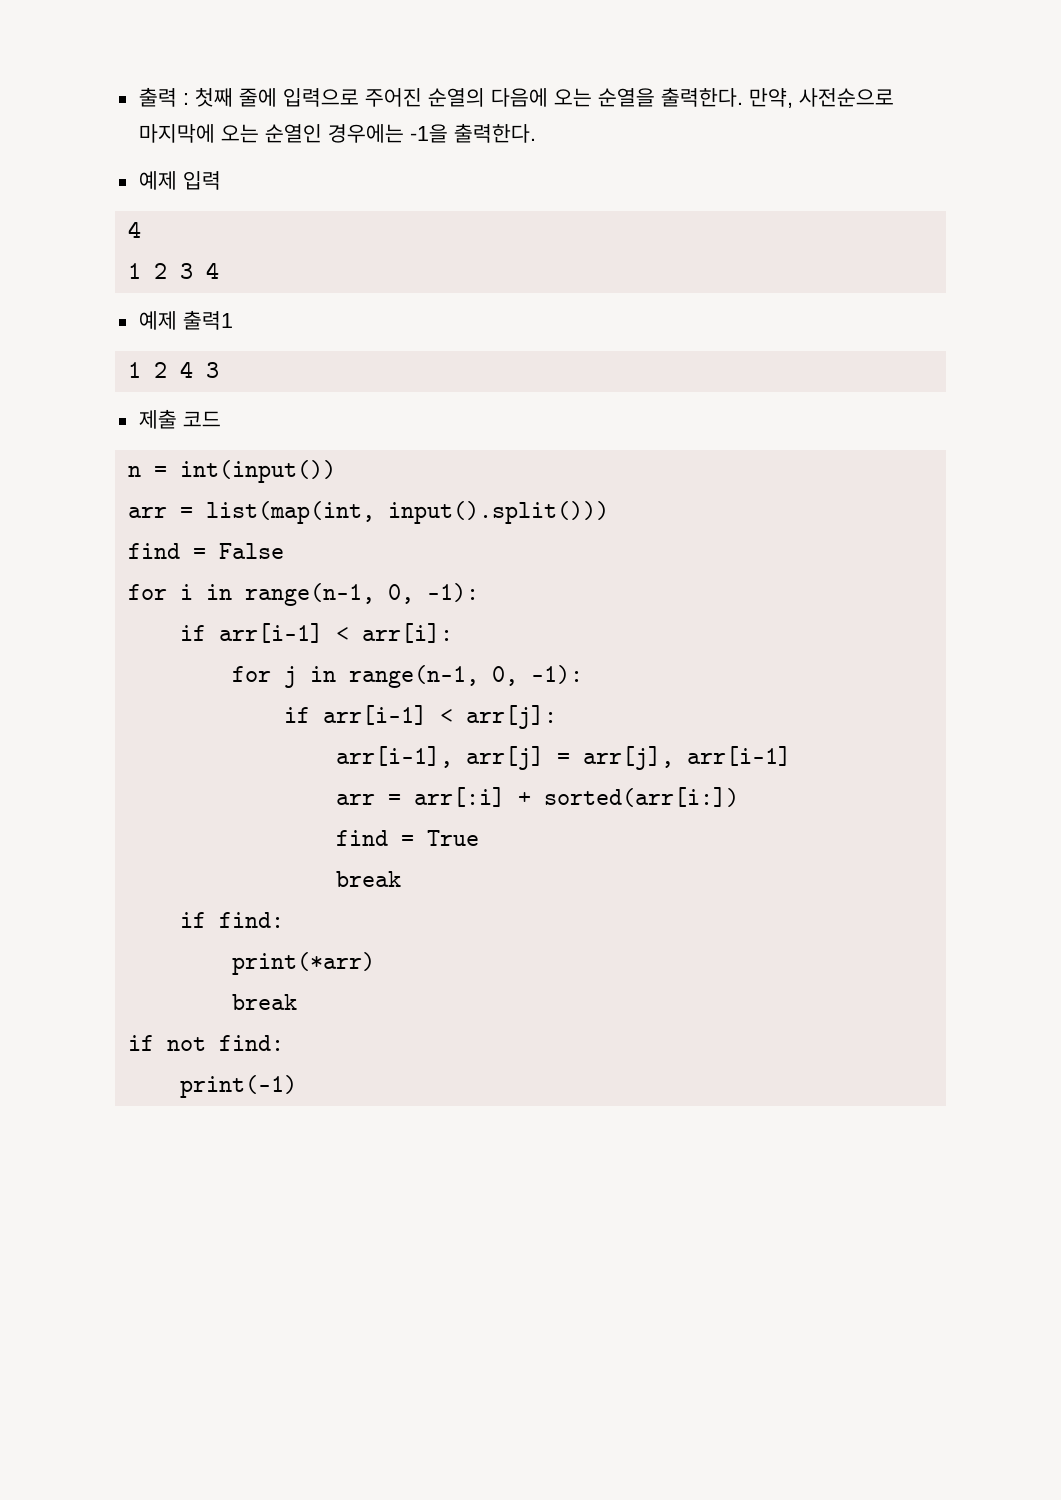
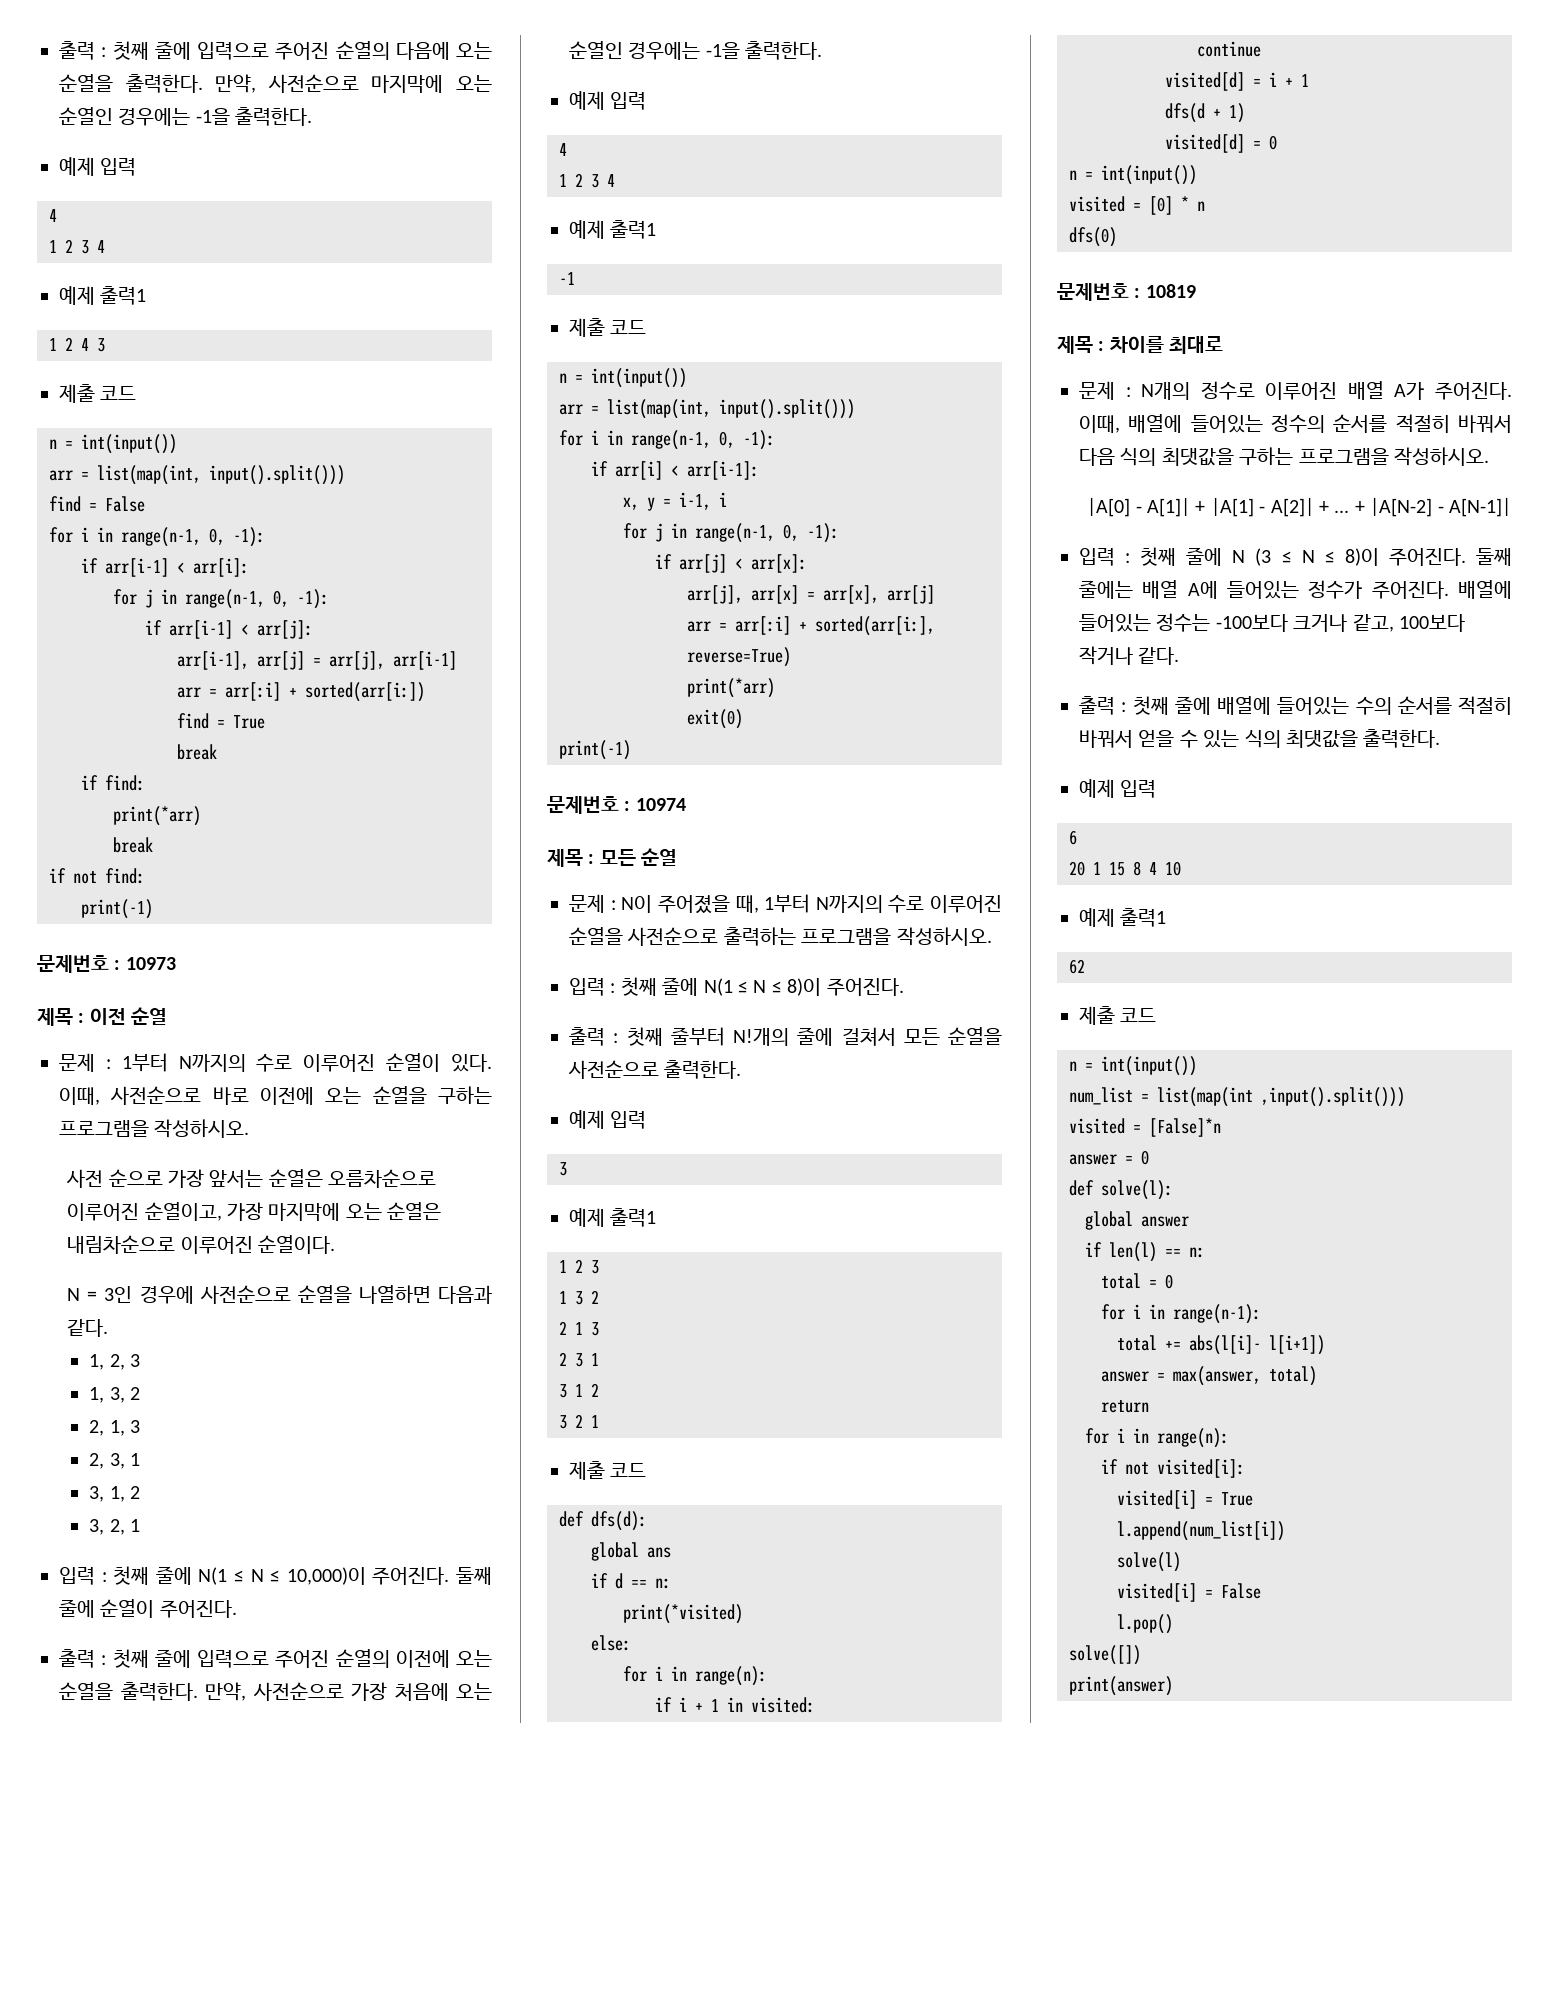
(297, 1086) none -> [37,955,176,973] [37,1007,168,1026] [59,1053,492,1072] [59,1086,492,1105] [59,1119,250,1138] [66,1169,437,1188] [67,1202,442,1221] [67,1235,335,1254] [67,1285,492,1304] [67,1319,109,1337] [89,1354,140,1370] [89,1387,140,1403] [89,1420,140,1436] [89,1453,140,1469] [89,1486,140,1502] [89,1519,140,1535] [59,1566,492,1585] [59,1599,237,1618] [59,1649,492,1668] [59,1682,492,1701] [569,41,823,60] [569,91,647,110] [559,143,567,156] [559,173,615,188] [569,220,657,239] [559,272,575,285] [569,318,647,337] [559,368,687,388] [559,399,855,419] [559,430,775,450] [591,461,759,480] [623,492,727,511] [623,523,839,543] [655,554,807,573] [687,585,935,604] [687,616,935,636] [687,647,791,667] [687,678,775,698] [687,709,743,729] [559,740,631,760] [547,796,686,814] [547,848,678,867] [569,894,1002,914] [569,927,992,946] [569,977,904,996] [569,1027,1002,1046] [568,1060,742,1079] [569,1110,647,1129] [559,1162,567,1176] [569,1208,657,1227] [559,1259,599,1274] [559,1290,599,1305] [559,1321,599,1336] [559,1352,599,1367] [559,1383,599,1398] [559,1414,599,1429] [569,1461,647,1480] [559,1511,647,1531] [591,1542,671,1561] [591,1573,671,1589] [623,1604,743,1624] [591,1635,631,1651] [623,1666,767,1686] [655,1697,815,1713] [1197,41,1261,57] [1165,72,1309,91] [1165,103,1245,123] [1165,134,1277,153] [1069,165,1197,185] [1069,196,1205,215] [1069,227,1117,247] [1057,283,1196,301] [1057,336,1224,354] [1079,381,1512,400] [1079,414,1512,433] [1079,447,1489,466] [1087,498,1511,517] [1079,547,1512,566] [1079,580,1512,599] [1079,613,1465,632] [1079,646,1180,665] [1079,696,1512,715] [1079,729,1441,748] [1079,779,1157,798] [1069,830,1077,845] [1069,861,1181,876] [1079,908,1167,927] [1069,959,1085,974] [1079,1006,1157,1025] [1069,1056,1197,1076] [1069,1087,1405,1107] [1069,1118,1221,1137] [1069,1150,1149,1165] [1069,1180,1173,1200] [1085,1211,1189,1230] [1085,1242,1205,1262] [1101,1273,1173,1289] [1101,1304,1261,1324] [1117,1335,1325,1355] [1101,1366,1317,1386] [1101,1400,1149,1413] [1085,1428,1229,1448] [1101,1459,1245,1478] [1117,1490,1253,1509] [1117,1521,1285,1541] [1117,1552,1181,1572] [1117,1583,1261,1602] [1117,1614,1173,1634] [1069,1645,1141,1665] [1069,1676,1173,1696] // 문제번호 : 10973 // 제목 : 이전 순열 // 문제 : 1부터 N까지의 수로 이루어진 순열이 있다. 이때, 사전순으로 바로 이전에 오는 순열을 구하는 프로그램을 작성하시오. // 사전 순으로 가장 앞서는 순열은 오름차순으로 이루어진 순열이고, 가장 마지막에 오는 순열은 내림차순으로 이루어진 순열이다. // N = 3인 경우에 사전순으로 순열을 나열하면 다음과 같다. // 1, 2, 3 // 1, 3, 2 // 2, 1, 3 // 2, 3, 1 // 3, 1, 2 // 3, 2, 1 // 입력 : 첫째 줄에 N(1 ≤ N ≤ 10,000)이 주어진다. 둘째 줄에 순열이 주어진다. // 출력 : 첫째 줄에 입력으로 주어진 순열의 이전에 오는 순열을 출력한다. 만약, 사전순으로 가장 처음에 오는 순열인 경우에는 -1을 출력한다. // 예제 입력 // 4 // 1 2 3 4 // 예제 출력1 // -1 // 제출 코드 // n = int(input()) // arr = list(map(int, input().split())) // for i in range(n-1, 0, -1): // if arr[i] < arr[i-1]: // x, y = i-1, i // for j in range(n-1, 0, -1): // if arr[j] < arr[x]: // arr[j], arr[x] = arr[x], arr[j] // arr = arr[:i] + sorted(arr[i:], reverse=True) // print(*arr) // exit(0) // print(-1) // 문제번호 : 10974 // 제목 : 모든 순열 // 문제 : N이 주어졌을 때, 1부터 N까지의 수로 이루어진 순열을 사전순으로 출력하는 프로그램을 작성하시오. // 입력 : 첫째 줄에 N(1 ≤ N ≤ 8)이 주어진다. // 출력 : 첫째 줄부터 N!개의 줄에 걸쳐서 모든 순열을 사전순으로 출력한다. // 예제 입력 // 3 // 예제 출력1 // 1 2 3 // 1 3 2 // 2 1 3 // 2 3 1 // 3 1 2 // 3 2 1 // 제출 코드 // def dfs(d): // global ans // if d == n: // print(*visited) // else: // for i in range(n): // if i + 1 in visited: // continue // visited[d] = i + 1 // dfs(d + 1) // visited[d] = 0 // n = int(input()) // visited = [0] * n // dfs(0) // 문제번호 : 10819 // 제목 : 차이를 최대로 // 문제 : N개의 정수로 이루어진 배열 A가 주어진다. 이때, 배열에 들어있는 정수의 순서를 적절히 바꿔서 다음 식의 최댓값을 구하는 프로그램을 작성하시오. // |A[0] - A[1]| + |A[1] - A[2]| + ... + |A[N-2] - A[N-1]| // 입력 : 첫째 줄에 N (3 ≤ N ≤ 8)이 주어진다. 둘째 줄에는 배열 A에 들어있는 정수가 주어진다. 배열에 들어있는 정수는 -100보다 크거나 같고, 100보다 작거나 같다. // 출력 : 첫째 줄에 배열에 들어있는 수의 순서를 적절히 바꿔서 얻을 수 있는 식의 최댓값을 출력한다. // 예제 입력 // 6 // 20 1 15 8 4 10 // 예제 출력1 // 62 // 제출 코드 // n = int(input()) // num_list = list(map(int ,input().split())) // visited = [False]*n // answer = 0 // def solve(l): // global answer // if len(l) == n: // total = 0 // for i in range(n-1): // total += abs(l[i]- l[i+1]) // answer = max(answer, total) // return // for i in range(n): // if not visited[i]: // visited[i] = True // l.append(num_list[i]) // solve(l) // visited[i] = False // l.pop() // solve([]) // print(answer)

